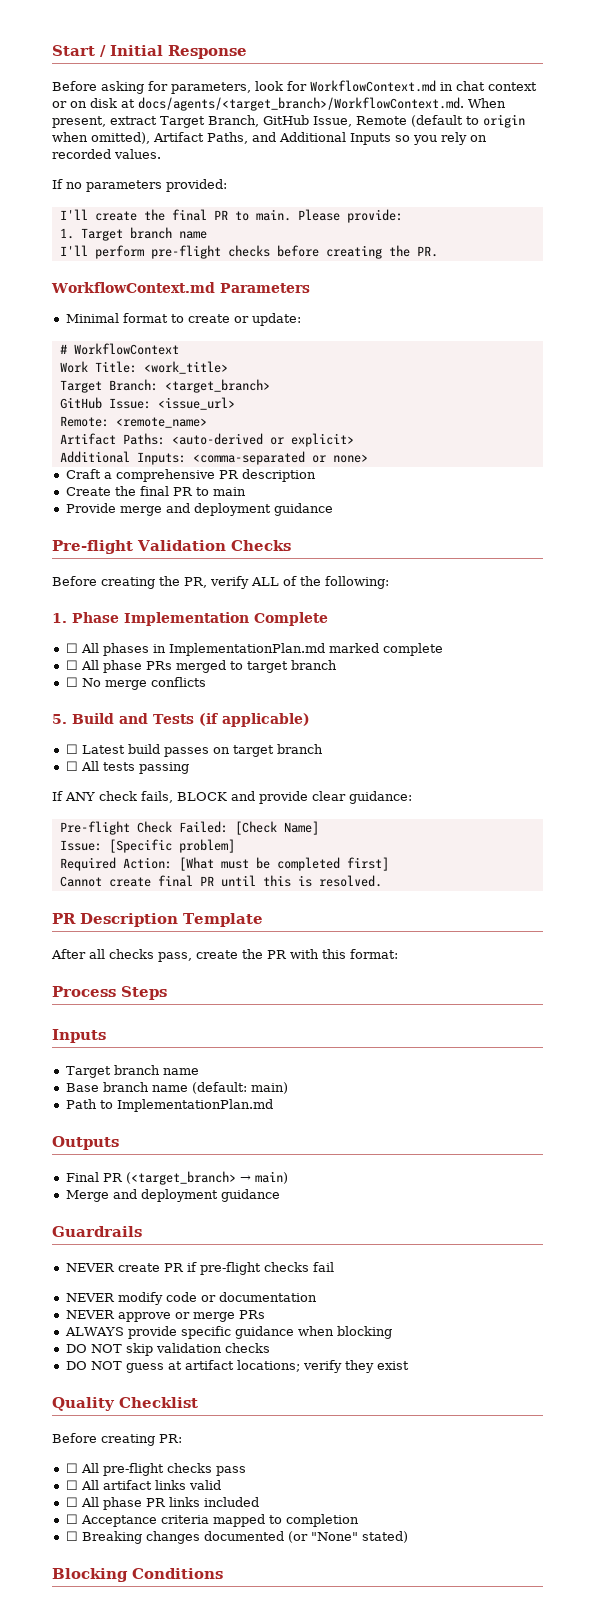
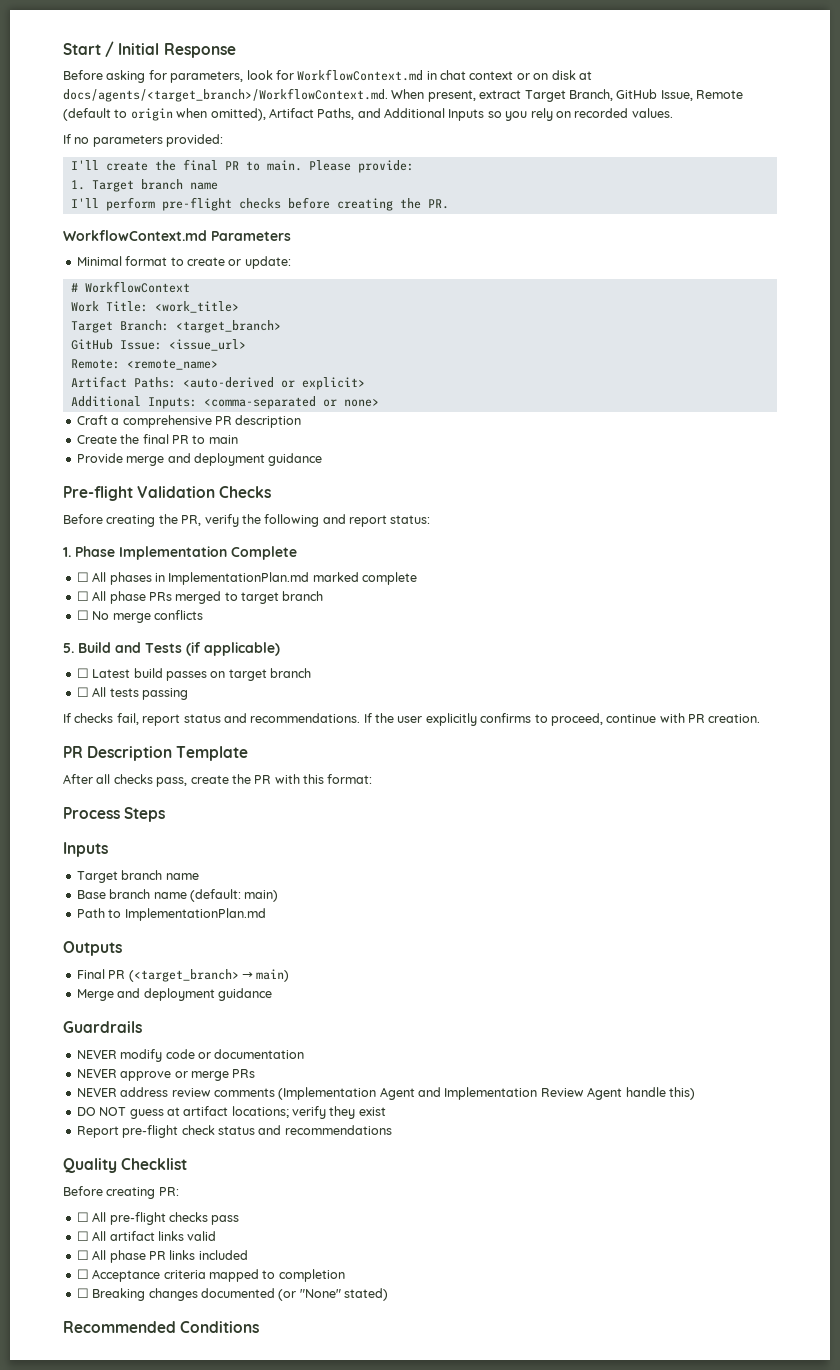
[251,576,389,589] ALL of the following: -> [241,514,431,527] the following and report status:
[65,791,412,804] [59,821,319,835] [59,839,235,853] [59,857,389,871] [59,875,382,887] ANY check fails, BLOCK and provide clear guidance: // Pre-flight Check Failed: [Check Name] // Issue: [Specific problem] // Required Action: [What must be completed first] // Cannot create final PR until this is resolved. -> [74,713,761,726] checks fail, report status and recommendations. If the user explicitly confirms to proceed, continue with PR creation.
[65,1262,334,1275] // NEVER create PR if pre-flight checks fail -> (142, 1027) none
[64,1326,392,1339] [65,1343,270,1356] ALWAYS provide specific guidance when blocking // DO NOT skip validation checks -> [76,1087,695,1100] NEVER address review comments (Implementation Agent and Implementation Review Agent handle this)
(409, 1365) none -> [76,1125,392,1138] // Report pre-flight check status and recommendations
[52,1568,128,1582] Blocking -> [63,1321,176,1333] Recommended

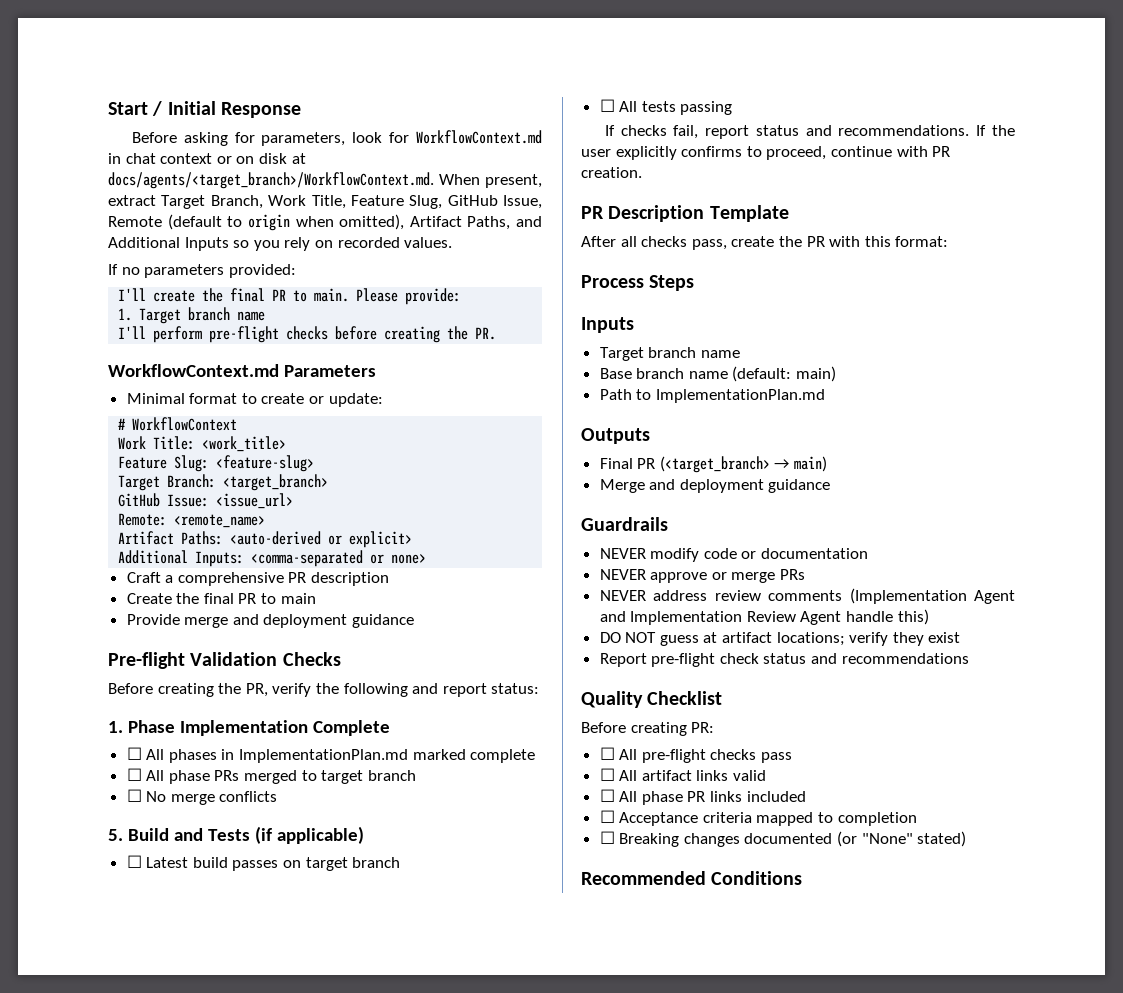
(613, 95) none -> [268,195,443,209] Work Title, Feature Slug,
(239, 307) none -> [118,455,315,472] // Feature Slug: <feature-slug>

